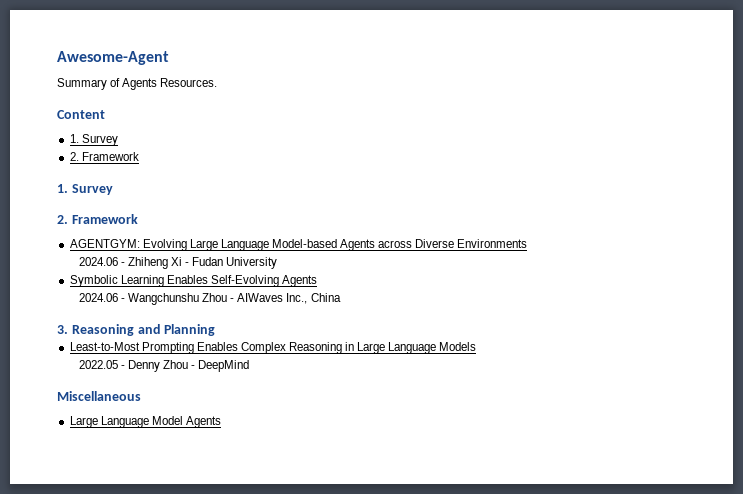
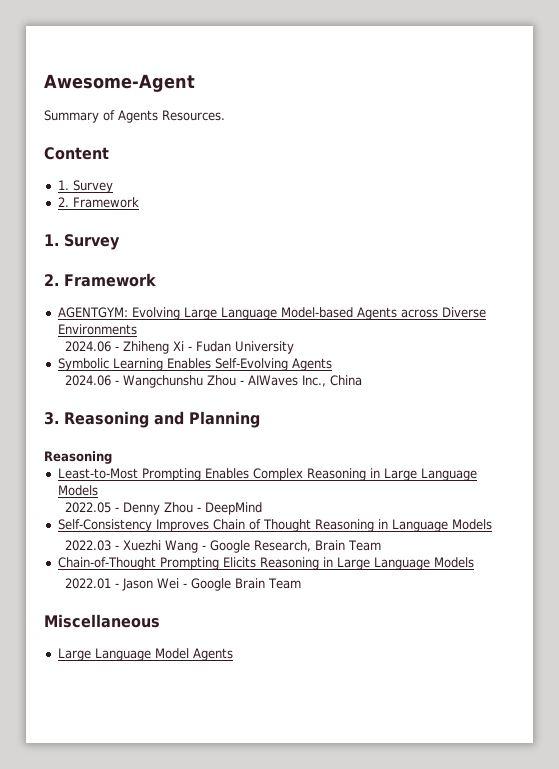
(216, 330) none -> [44,451,112,464] // Reasoning
(250, 366) none -> [57,519,492,532] [65,540,382,553] [57,557,474,570] [65,578,302,591] // Self-Consistency Improves Chain of Thought Reasoning in Language Models // 2022.03 - Xuezhi Wang - Google Research, Brain Team // Chain-of-Thought Prompting Elicits Reasoning in Large Language Models // 2022.01 - Jason Wei - Google Brain Team

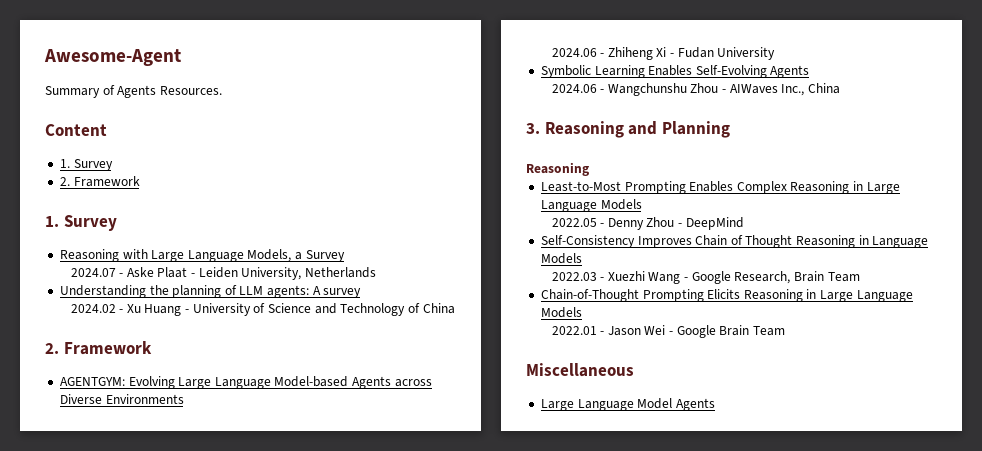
(120, 242) none -> [59,249,345,262] [70,267,377,280] [59,285,362,298] [70,303,455,316] // Reasoning with Large Language Models, a Survey // 2024.07 - Aske Plaat - Leiden University, Netherlands // Understanding the planning of LLM agents: A survey // 2024.02 - Xu Huang - University of Science and Technology of China

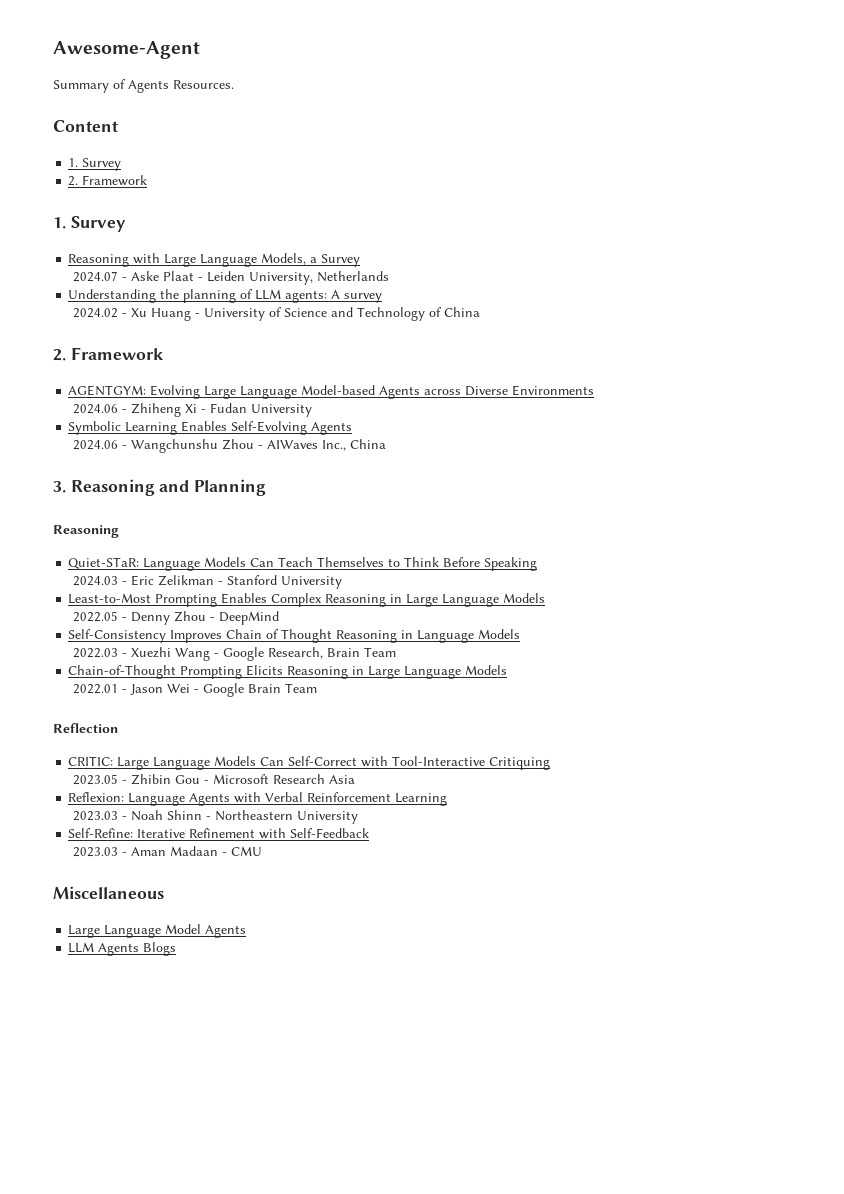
(589, 169) none -> [68,557,538,571] [73,575,343,589] // Quiet-STaR: Language Models Can Teach Themselves to Think Before Speaking // 2024.03 - Eric Zelikman - Stanford University
(786, 331) none -> [53,723,118,733] [68,756,551,770] [73,774,356,785] [68,792,448,806] [73,810,359,824] [68,828,370,839] [73,846,263,857] // Reflection // CRITIC: Large Language Models Can Self-Correct with Tool-Interactive Critiquing // 2023.05 - Zhibin Gou - Microsoft Research Asia // Reflexion: Language Agents with Verbal Reinforcement Learning // 2023.03 - Noah Shinn - Northeastern University // Self-Refine: Iterative Refinement with Self-Feedback // 2023.03 - Aman Madaan - CMU
(715, 404) none -> [68,942,177,956] // LLM Agents Blogs

